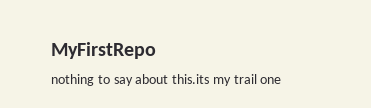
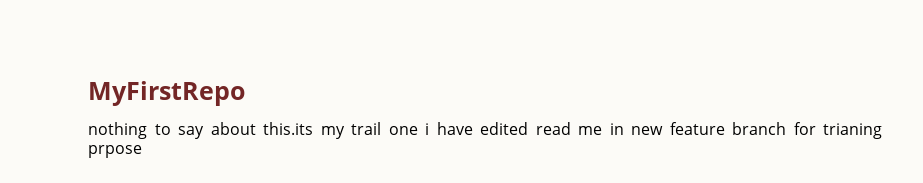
(282, 80) none -> [425,122,882,139] [88,145,142,158] i have edited read me in new feature branch for trianing prpose

